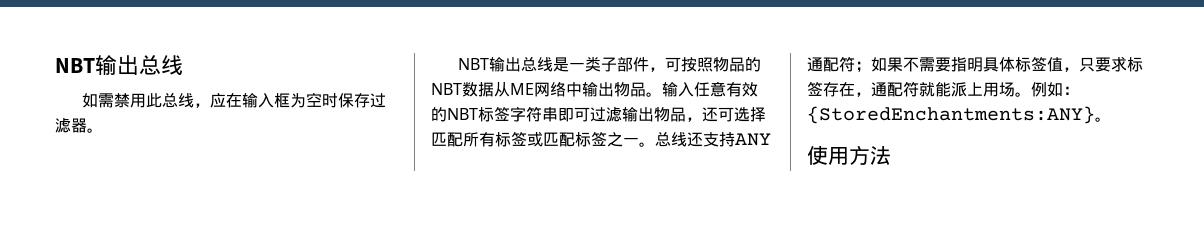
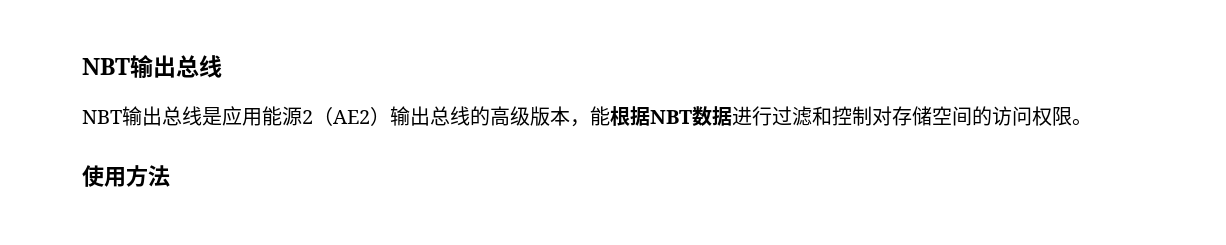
[82,92,387,108] [55,117,103,133] [458,56,762,72] [431,81,758,97] [431,106,766,122] [431,131,771,147] [807,56,1143,73] [807,81,1079,97] [807,106,1095,124] 如需禁用此总线，应在输入框为空时保存过滤器。 // NBT输出总线是一类子部件，可按照物品的NBT数据从ME网络中输出物品。输入任意有效的NBT标签字符串即可过滤输出物品，还可选择匹配所有标签或匹配标签之一。总线还支持ANY通配符；如果不需要指明具体标签值，只要求标签存在，通配符就能派上用场。例如：{StoredEnchantments:ANY} -> [82,106,1072,127] NBT输出总线是应用能源2（AE2）输出总线的高级版本，能根据NBT数据进行过滤和控制对存储空间的访问权限

